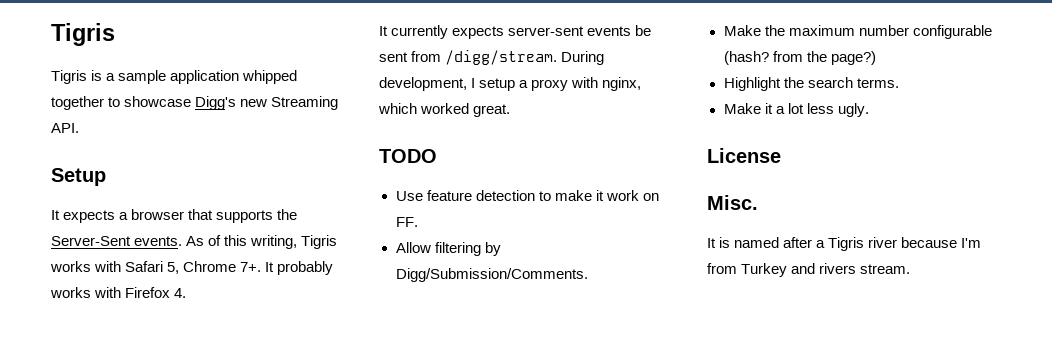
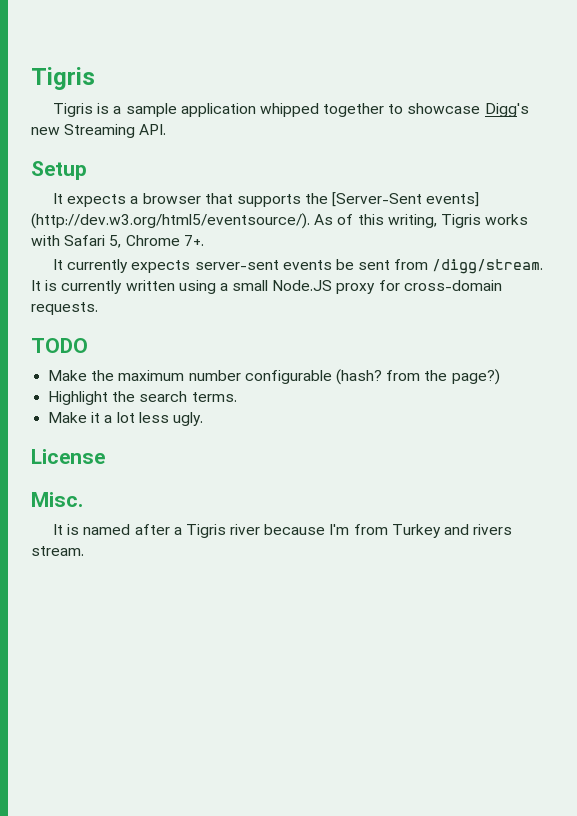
[51,236,183,246] Server-Sent events. -> [332,192,480,207] [31,213,310,229] [Server-Sent events] (http://dev.w3.org/html5/eventsource/).
[265,261,334,275] [50,287,187,298] It probably works with Firefox 4. -> (204, 240) none
[561,51,605,65] [379,77,642,91] [378,103,511,117] [379,149,437,163] [395,190,659,201] [395,217,418,227] [395,242,501,256] [395,268,588,282] During development, I setup a proxy with nginx, which worked great. // TODO // Use feature detection to make it work on FF. // Allow filtering by Digg/Submission/Comments. -> [31,280,502,294] [31,302,98,315] [31,338,88,353] It is currently written using a small Node.JS proxy for cross-domain requests. // TODO

